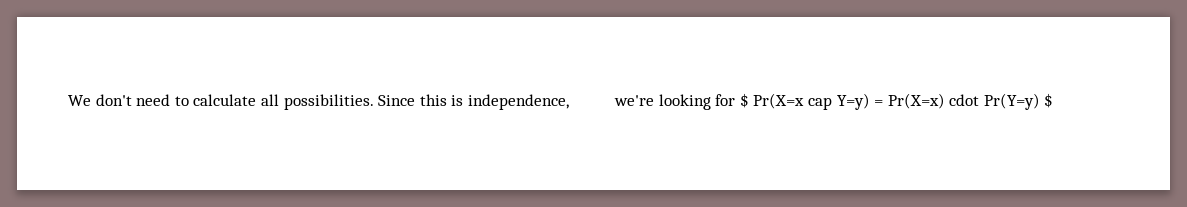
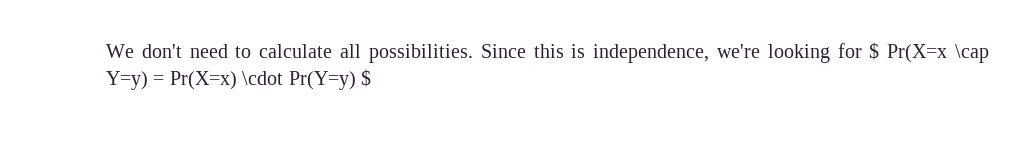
[807,97,832,110] cap -> [955,44,989,63] \cap
[949,94,980,106] cdot -> [242,71,284,85] \cdot

